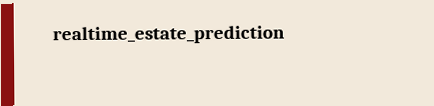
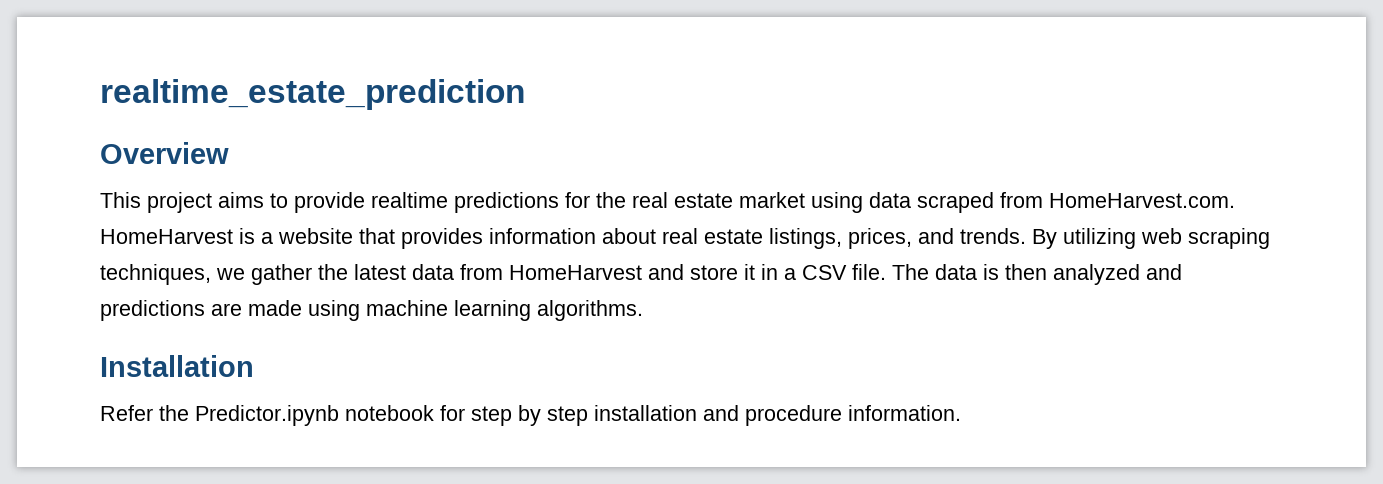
(285, 35) none -> [100,142,229,164] [100,192,1235,213] [100,228,1270,249] [100,264,1182,285] [100,300,643,321] [100,355,254,377] [100,405,961,426] // Overview // This project aims to provide realtime predictions for the real estate market using data scraped from HomeHarvest.com. HomeHarvest is a website that provides information about real estate listings, prices, and trends. By utilizing web scraping techniques, we gather the latest data from HomeHarvest and store it in a CSV file. The data is then analyzed and predictions are made using machine learning algorithms. // Installation // Refer the Predictor.ipynb notebook for step by step installation and procedure information.

